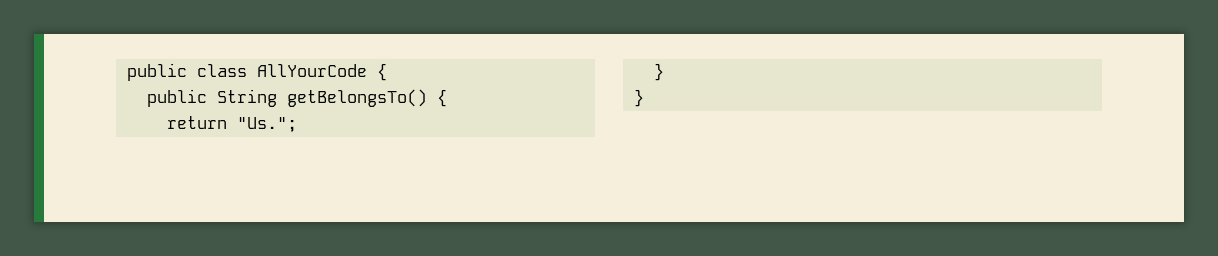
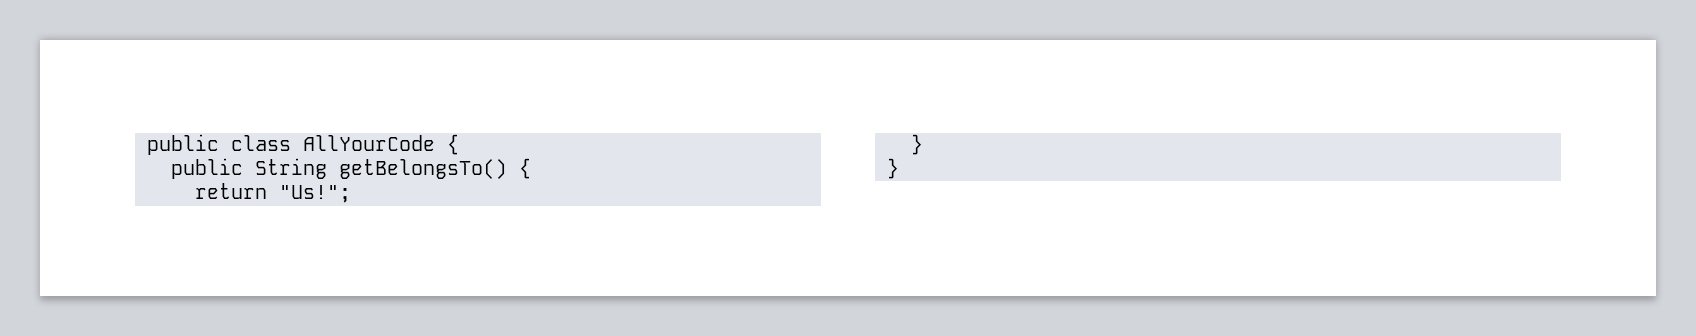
[236,117,297,132] "Us."; -> [279,185,352,203] "Us!";

